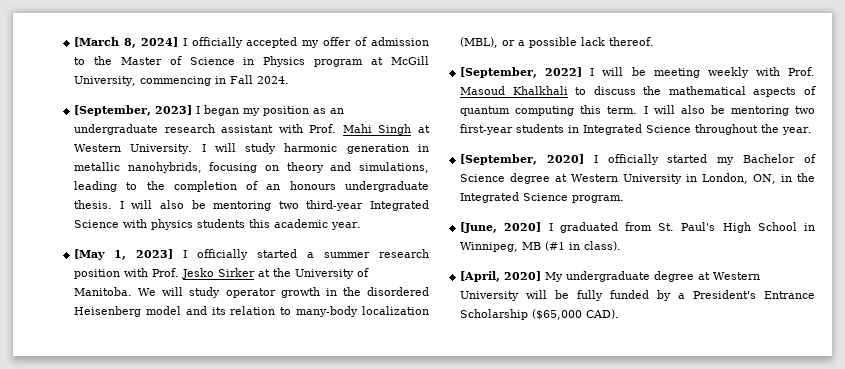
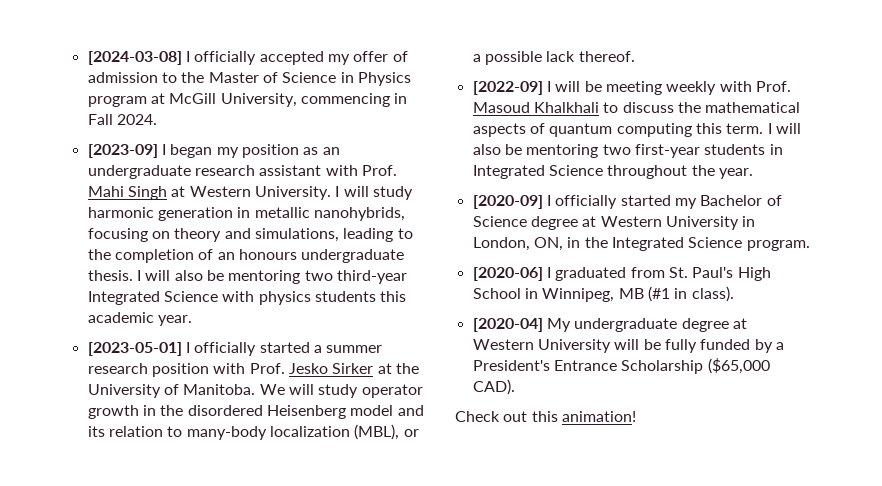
[74,37,178,48] [March 8, 2024] -> [87,51,182,65] [2024-03-08]
[74,105,193,116] [September, 2023] -> [87,144,158,158] [2023-09]
[74,249,174,260] [May 1, 2023] -> [87,342,182,356] [2023-05-01]
[460,67,583,78] [September, 2022] -> [472,81,543,95] [2022-09]
[460,154,584,165] [September, 2020] -> [472,195,543,209] [2020-09]
[460,222,542,233] [June, 2020] -> [472,267,543,281] [2020-06]
[460,271,542,282] [April, 2020] -> [472,318,543,332] [2020-04]
(620, 314) none -> [455,411,636,422] // Check out this animation!

